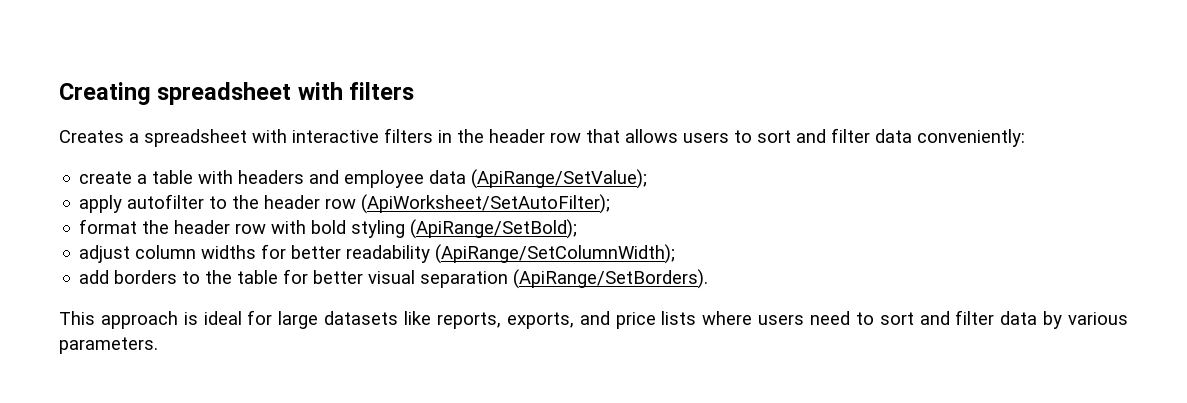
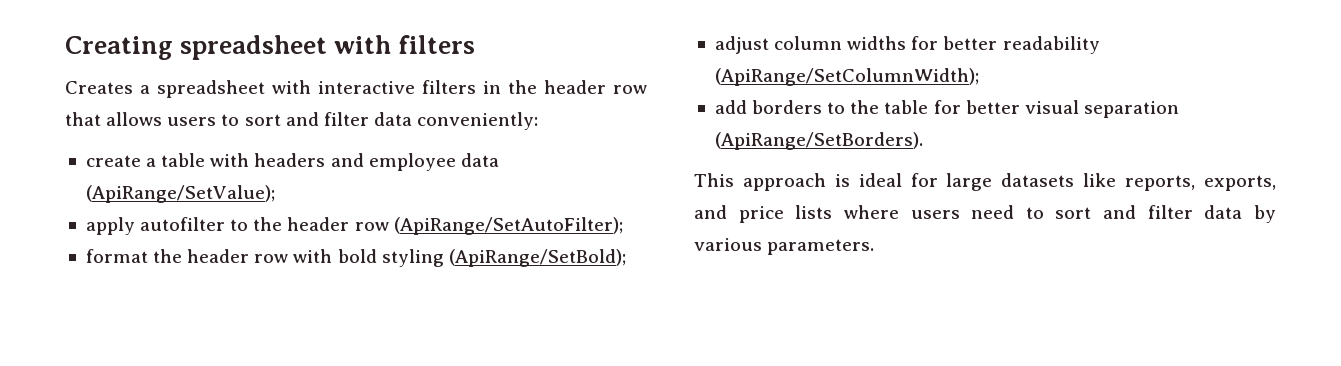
[361,194,611,214] (ApiWorksheet/SetAutoFilter); -> [393,217,623,235] (ApiRange/SetAutoFilter);

